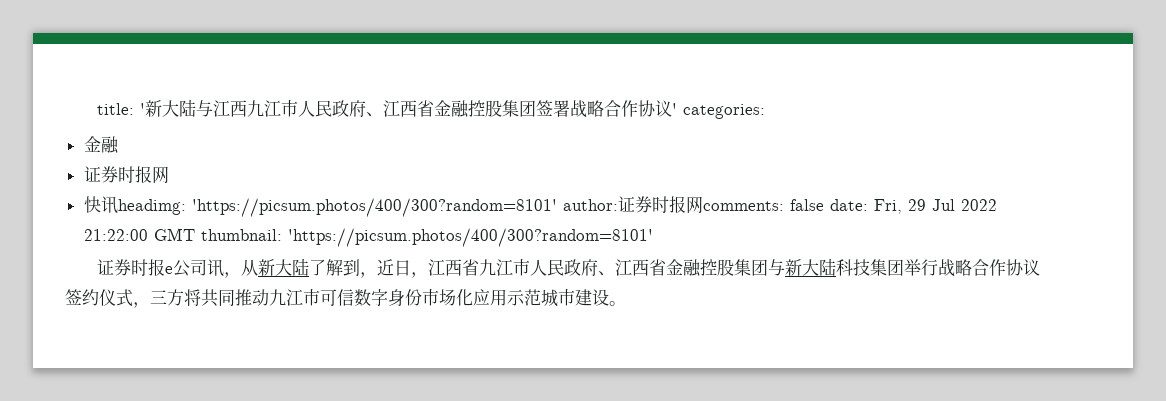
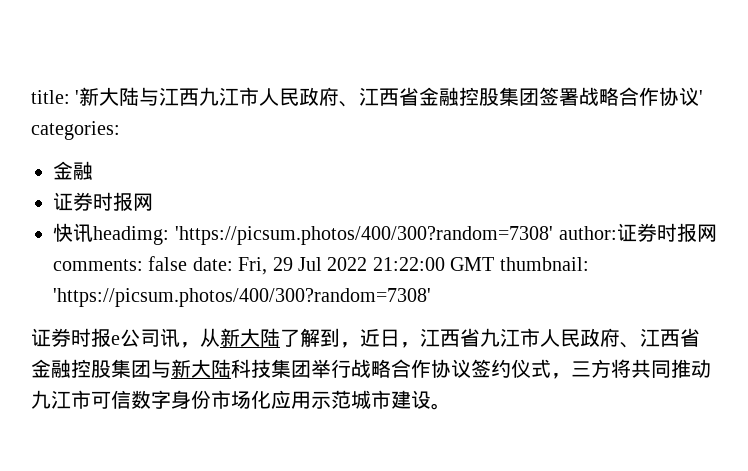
[191,198,557,217] 'https://picsum.photos/400/300?random=8101' -> [175,226,553,245] 'https://picsum.photos/400/300?random=7308'
[287,228,653,247] 'https://picsum.photos/400/300?random=8101' -> [53,288,431,307] 'https://picsum.photos/400/300?random=7308'

